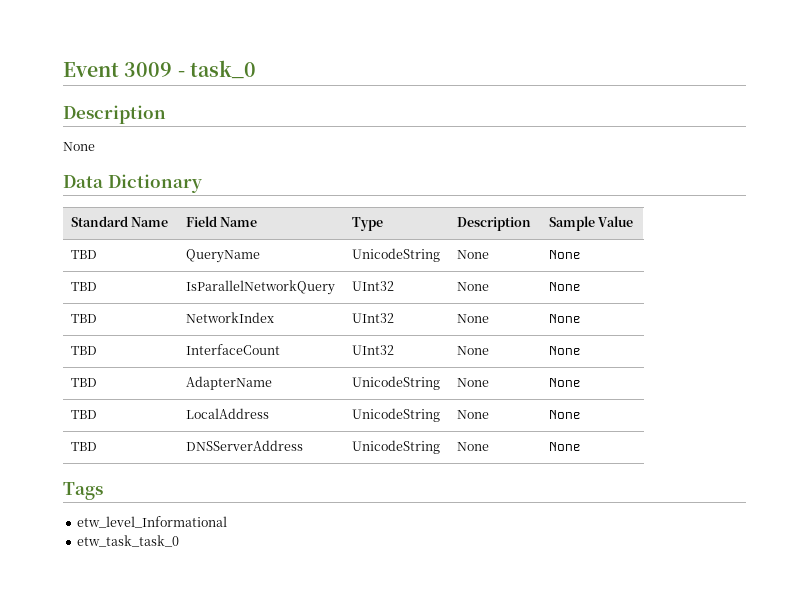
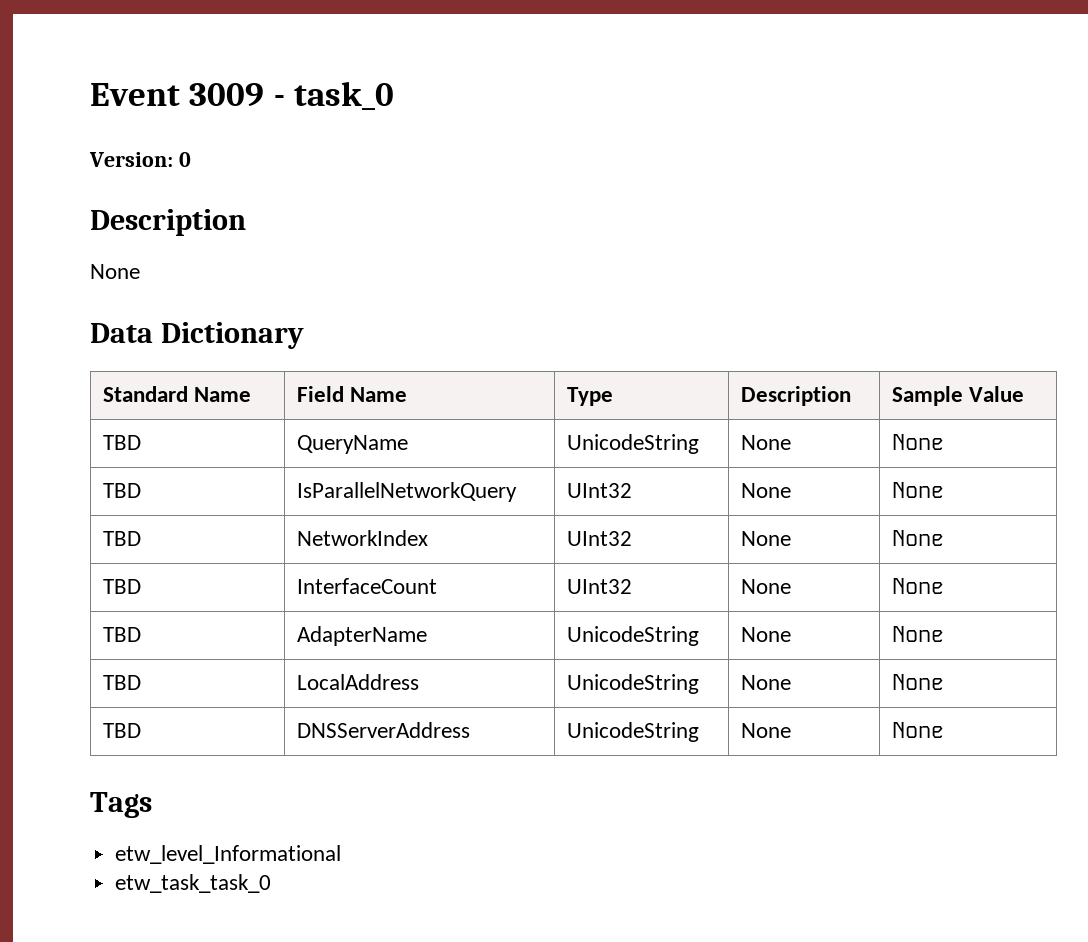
(256, 69) none -> [89,152,191,167] // Version: 0

